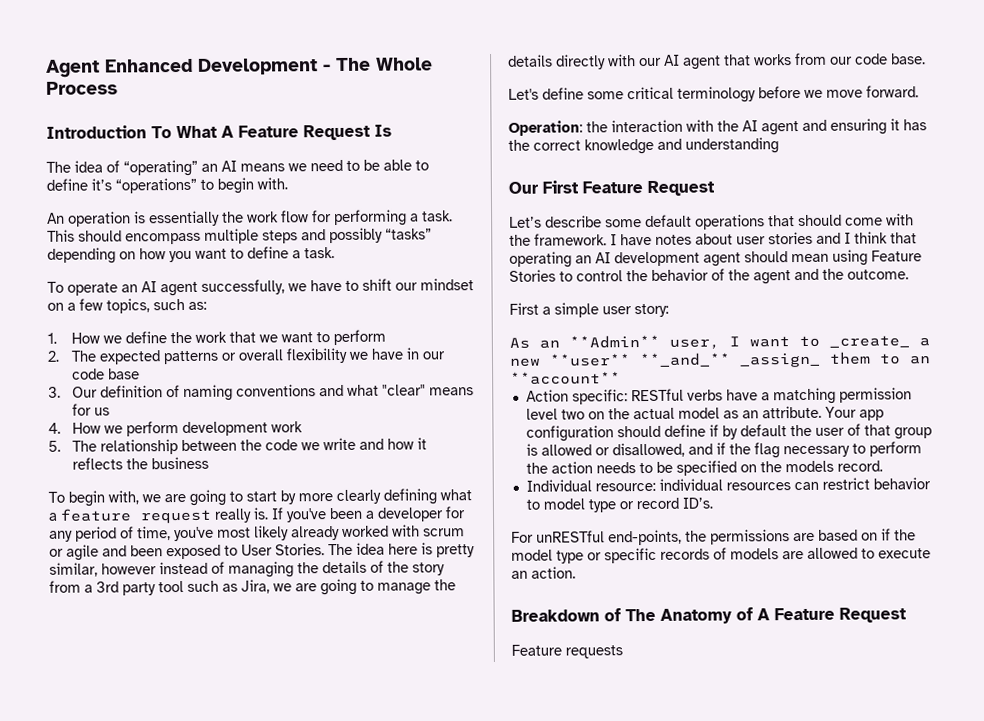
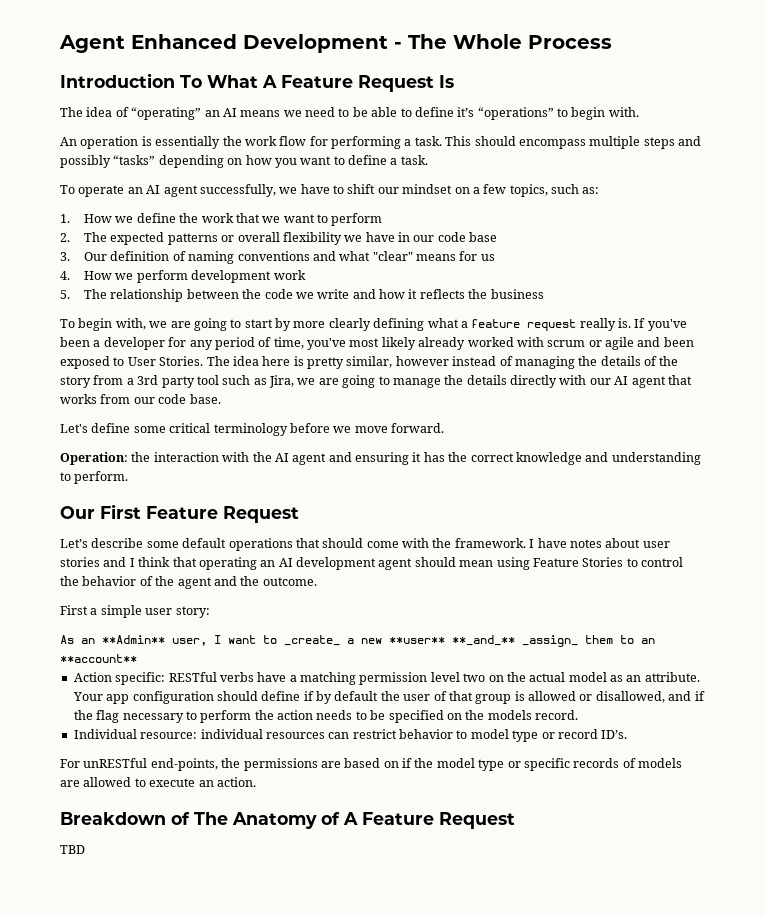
(779, 145) none -> [60,471,129,484] to perform.
[511,644,623,659] Feature requests -> [60,845,85,854] TBD

